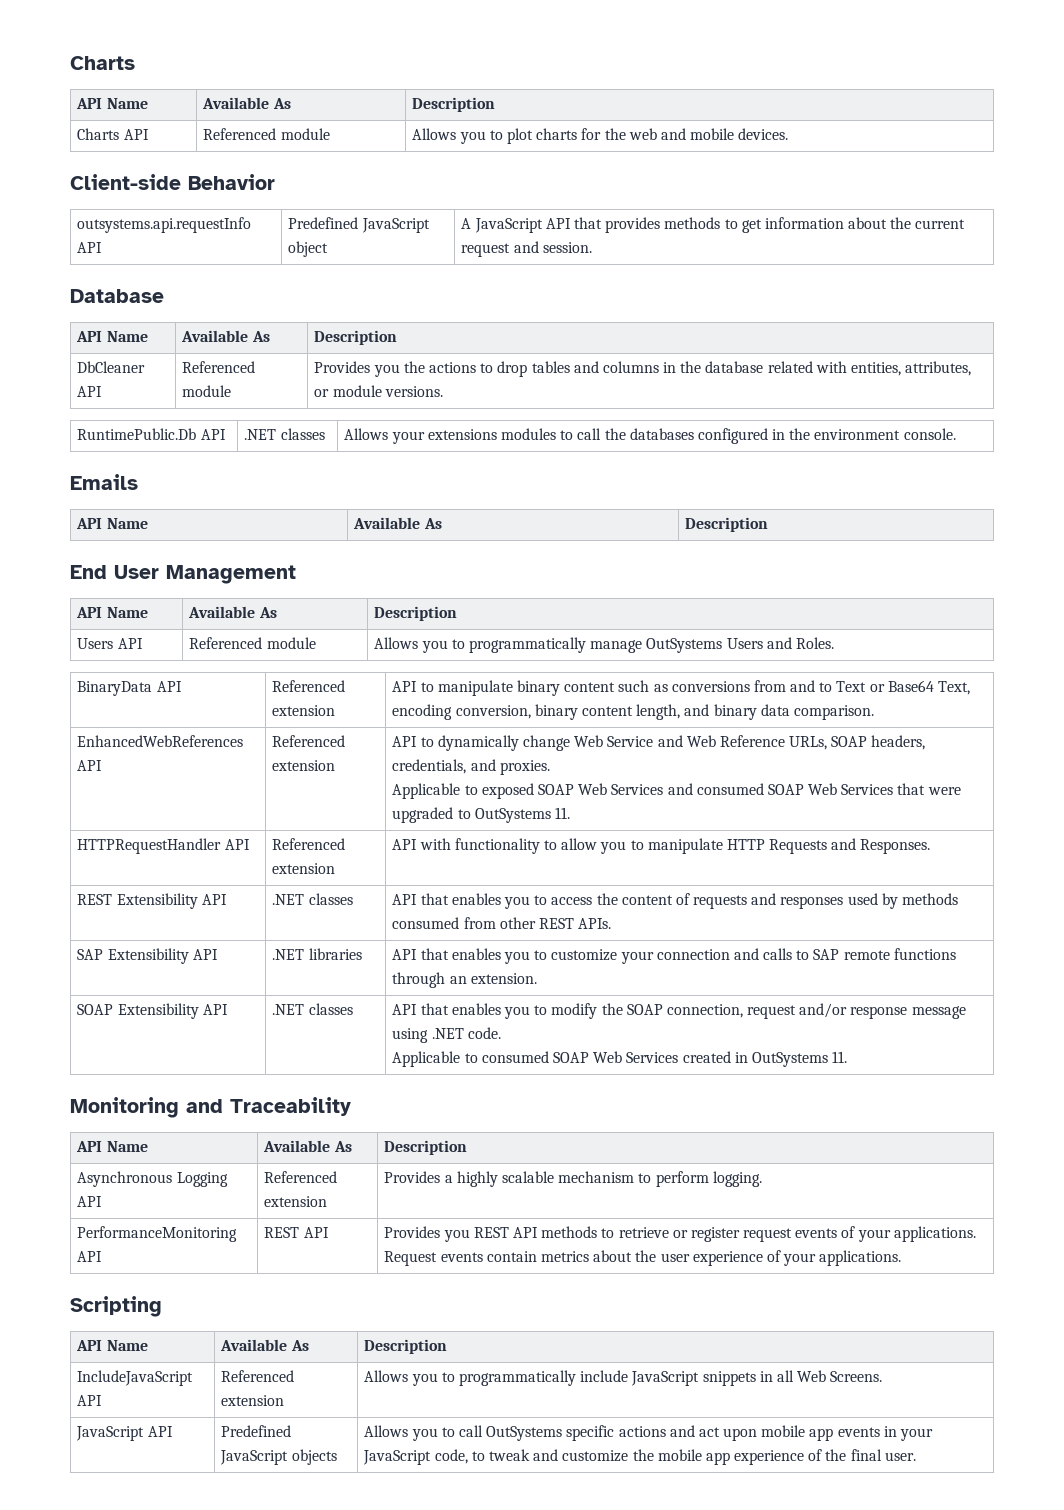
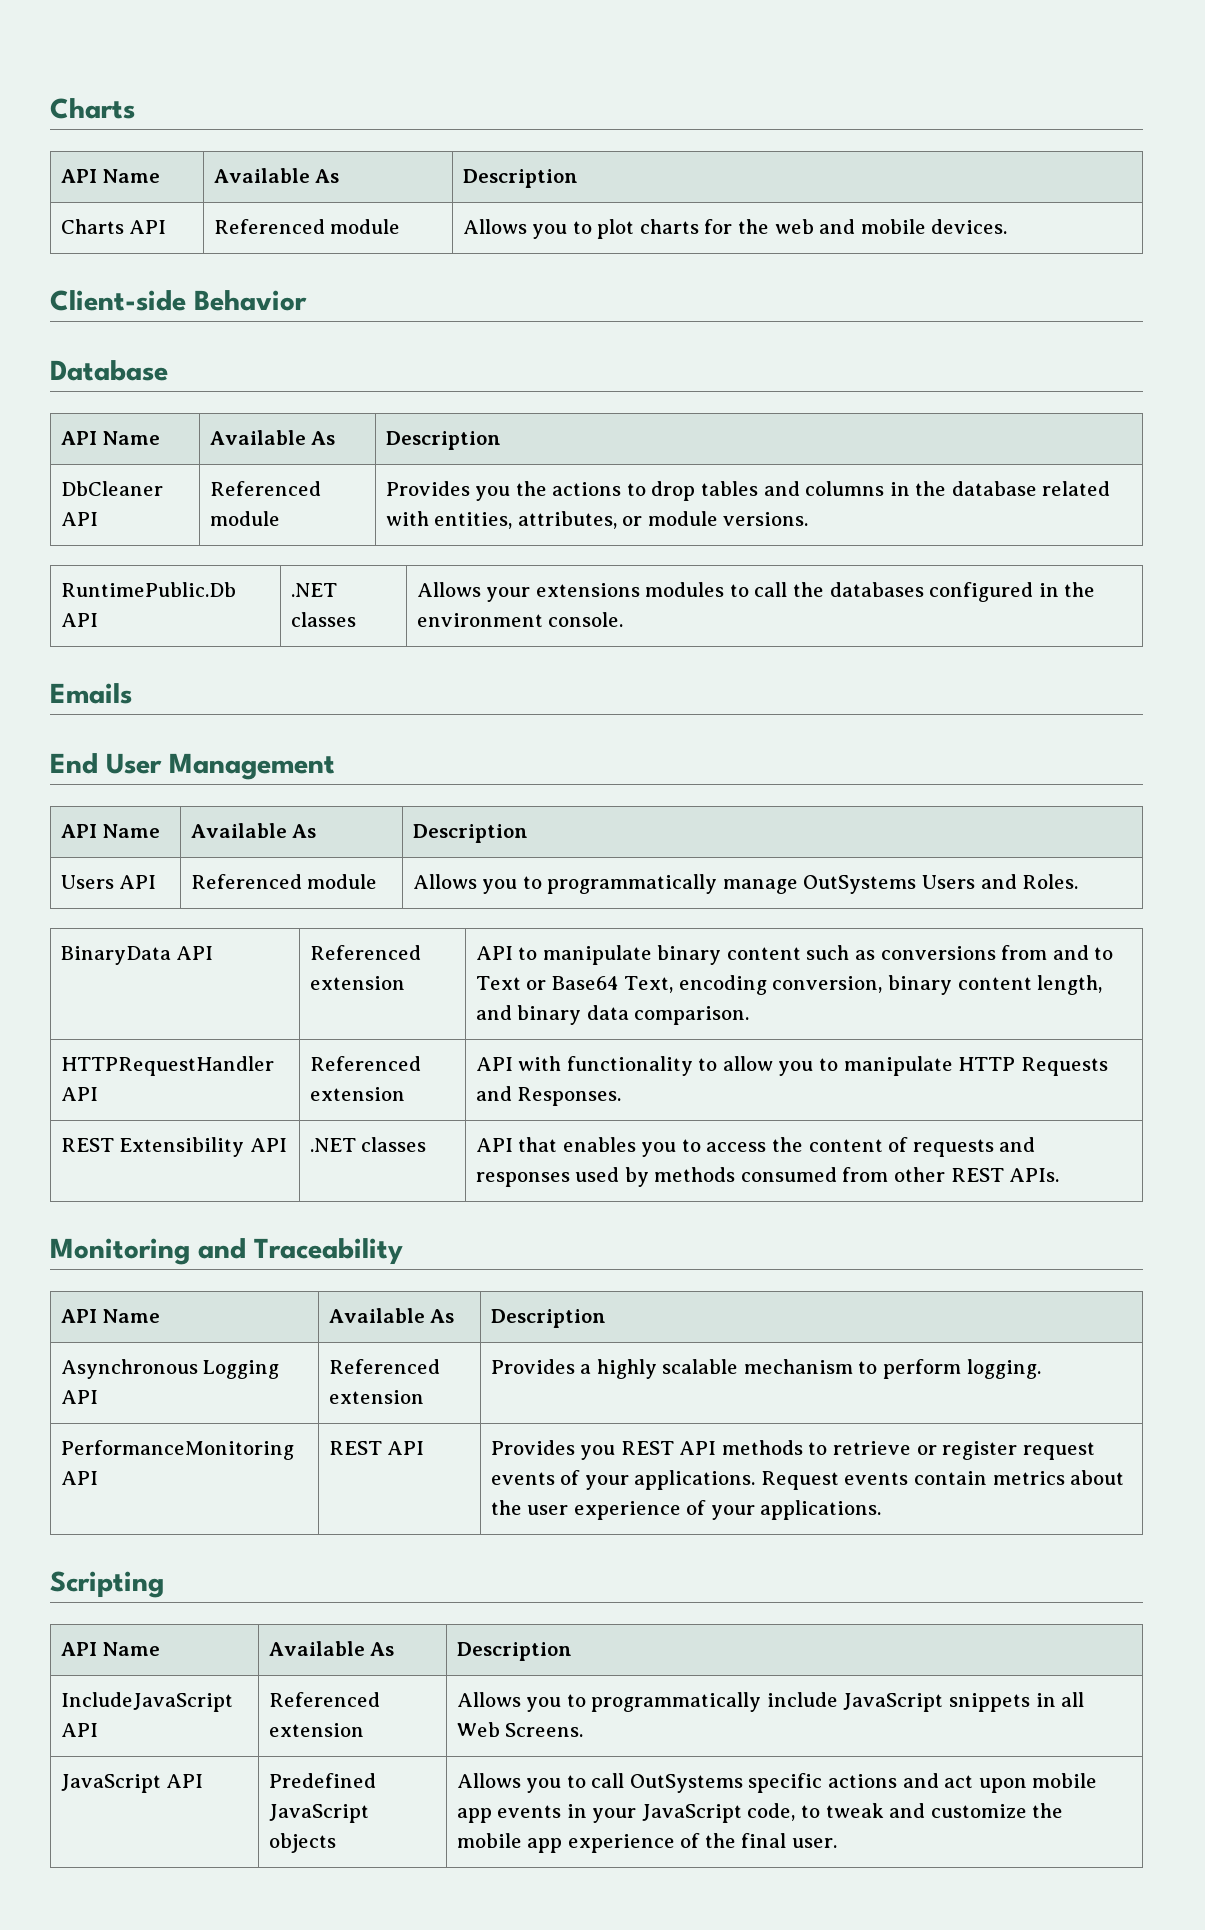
[77,217,252,233] [77,242,103,253] [288,217,430,233] [288,241,329,257] [461,217,966,233] [461,241,592,257] // outsystems.api.requestInfo API | Predefined JavaScript object | A JavaScript API that provides methods to get information about the current request and session. -> (307, 300) none
[76,518,148,529] [353,517,442,529] [685,517,769,532] // API Name | Available As | Description -> (132, 693) none
[77,735,244,747] [77,760,103,771] [272,735,346,747] [272,760,336,771] [392,735,926,751] [392,759,550,775] [392,783,961,799] [392,807,570,823] // EnhancedWebReferences API | Referenced extension | API to dynamically change Web Service and Web Reference URLs, SOAP headers, credentials, and proxies. // Applicable to exposed SOAP Web Services and consumed SOAP Web Services that were upgraded to OutSystems 11. -> (750, 1015) none
[77,948,218,964] [272,948,362,960] [392,948,956,964] [392,972,537,988] [77,1003,228,1019] [272,1003,353,1015] [392,1003,966,1019] [392,1027,501,1043] [392,1051,848,1067] // SAP Extensibility API | .NET libraries | API that enables you to customize your connection and calls to SAP remote functions through an extension. // SOAP Extensibility API | .NET classes | API that enables you to modify the SOAP connection, request and/or response message using .NET code. // Applicable to consumed SOAP Web Services created in OutSystems 11. -> (1060, 1175) none

